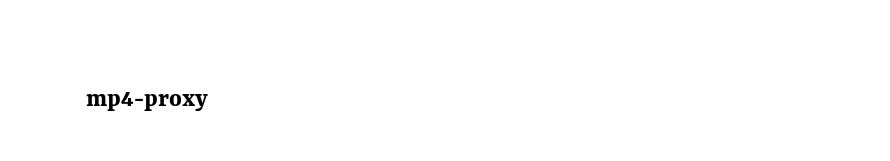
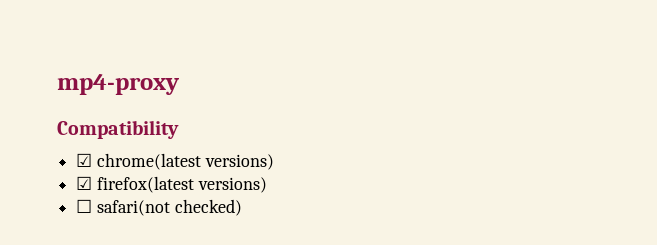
(208, 101) none -> [57,120,179,139] [76,153,274,170] [76,176,267,193] [76,199,242,216] // Compatibility // ☑ chrome(latest versions) // ☑ firefox(latest versions) // ☐ safari(not checked)

